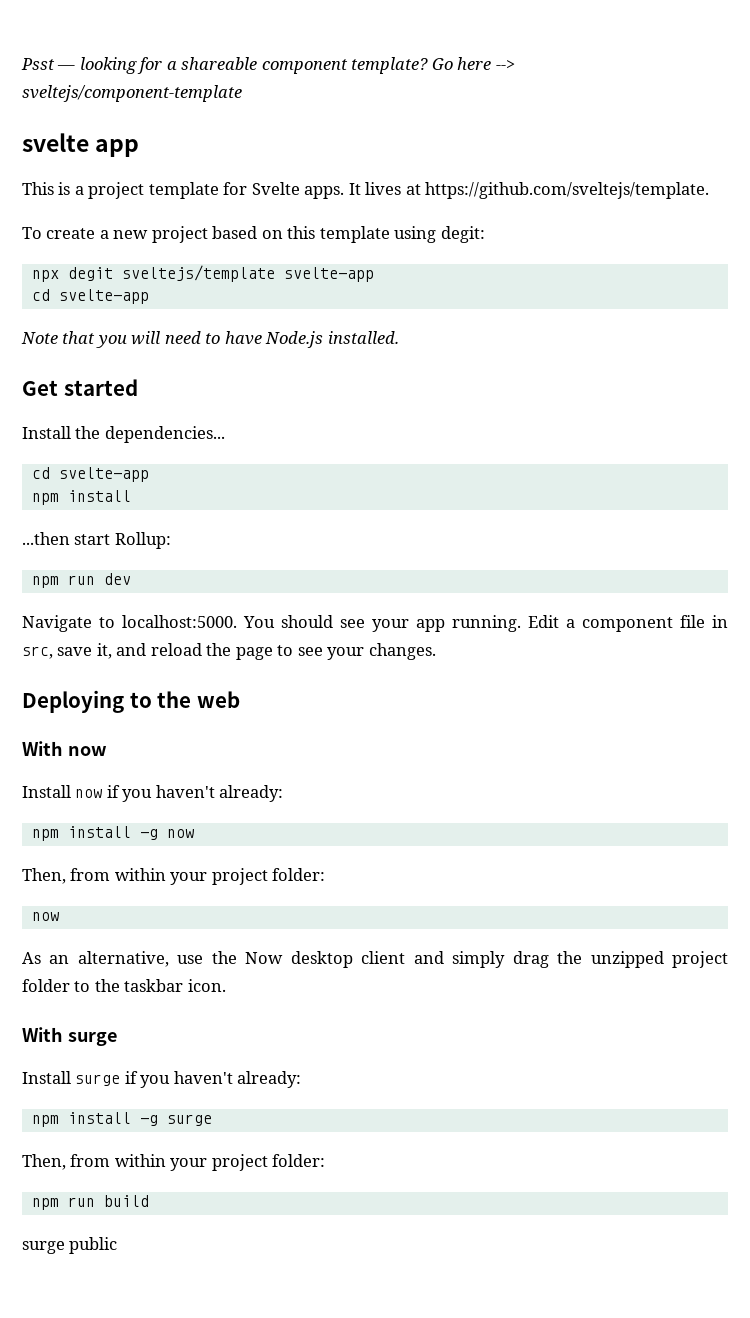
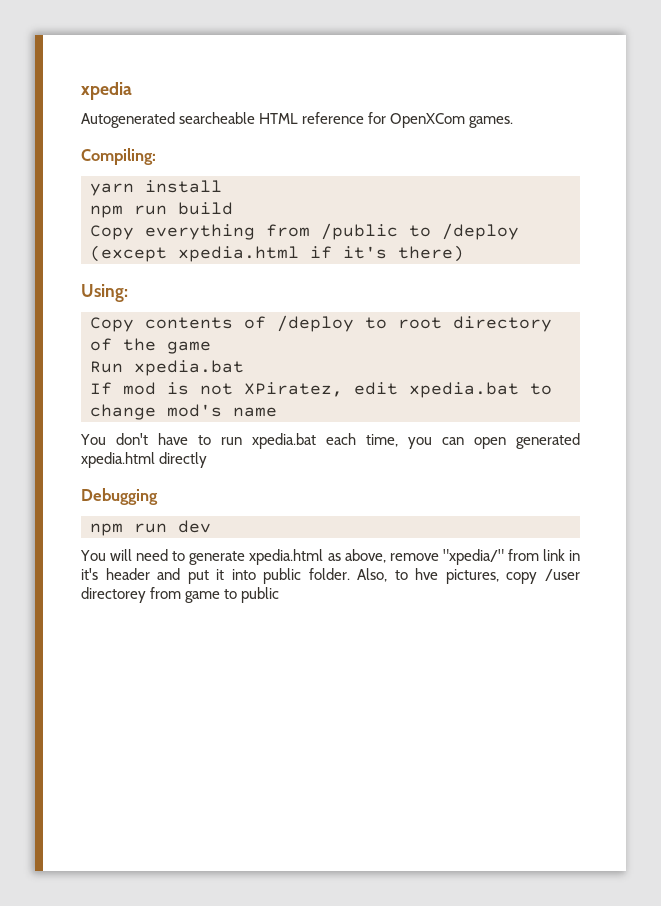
[21,57,515,74] [22,85,242,102] [22,133,140,157] [22,182,710,199] [22,226,485,243] [31,265,374,282] [31,289,149,304] [21,331,399,348] [22,379,138,396] [22,426,225,443] [31,467,149,482] [31,490,131,505] [22,532,171,549] [31,573,131,588] [22,615,728,632] [22,643,436,660] [22,690,240,713] [22,741,107,756] [22,785,284,802] [31,826,194,841] [22,868,326,885] [31,912,59,921] [22,951,728,968] [22,979,226,992] [22,1027,117,1046] [22,1071,302,1088] [31,1112,212,1127] [22,1154,326,1171] [31,1195,149,1210] [22,1241,65,1254] Psst — looking for a shareable component template? Go here --> sveltejs/component-template // svelte app // This is a project template for Svelte apps. It lives at https://github.com/sveltejs/template. // To create a new project based on this template using degit: // npx degit sveltejs/template svelte-app // cd svelte-app // Note that you will need to have Node.js installed. // Get started // Install the dependencies... // cd svelte-app // npm install // ...then start Rollup: // npm run dev // Navigate to localhost:5000. You should see your app running. Edit a component file in src, save it, and reload the page to see your changes. // Deploying to the web // With now // Install now if you haven't already: // npm install -g now // Then, from within your project folder: // now // As an alternative, use the Now desktop client and simply drag the unzipped project folder to the taskbar icon. // With surge // Install surge if you haven't already: // npm install -g surge // Then, from within your project folder: // npm run build // surge -> [81,82,132,100] [81,112,514,128] [81,148,156,165] [90,180,222,196] [90,202,233,218] [90,223,519,240] [90,245,464,262] [81,284,128,302] [90,315,552,332] [90,338,211,354] [90,360,244,376] [90,382,552,398] [90,404,277,420] [80,433,580,449] [81,452,208,468] [81,488,158,505] [90,520,211,536] [80,549,581,565] [81,568,581,584] [81,587,238,603] xpedia // Autogenerated searcheable HTML reference for OpenXCom games. // Compiling: // yarn install // npm run build // Copy everything from /public to /deploy (except xpedia.html if it's there) // Using: // Copy contents of /deploy to root directory of the game // Run xpedia.bat // If mod is not XPiratez, edit xpedia.bat to change mod's name // You don't have to run xpedia.bat each time, you can open generated xpedia.html directly // Debugging // npm run dev // You will need to generate xpedia.html as above, remove "xpedia/" from link in it's header and put it into public folder. Also, to hve pictures, copy /user directorey from game to

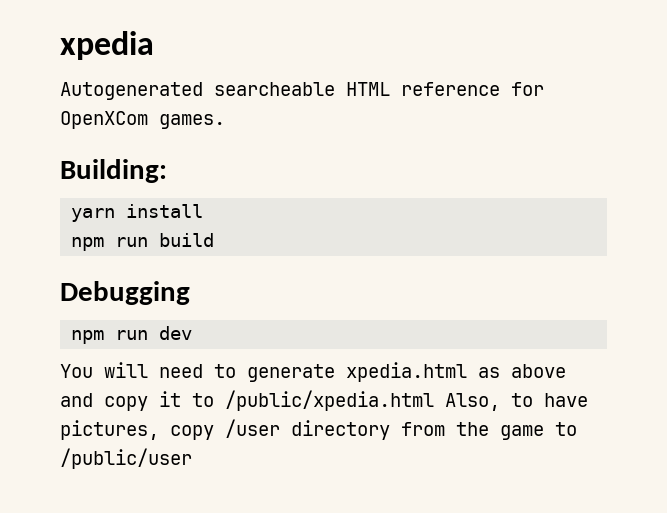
[81,148,156,165] Compiling: -> [60,159,167,183] Building:
[90,223,519,240] [90,245,464,262] [81,284,128,302] [90,315,552,332] [90,338,211,354] [90,360,244,376] [90,382,552,398] [90,404,277,420] [80,433,580,449] [81,452,208,468] // Copy everything from /public to /deploy (except xpedia.html if it's there) // Using: // Copy contents of /deploy to root directory of the game // Run xpedia.bat // If mod is not XPiratez, edit xpedia.bat to change mod's name // You don't have to run xpedia.bat each time, you can open generated xpedia.html directly -> (215, 240) none
[344,549,581,565] [81,568,350,584] above, remove "xpedia/" from link in it's header and put it into public folder. -> [511,364,566,378] [60,390,434,411] above and copy it to /public/xpedia.html
[415,568,439,580] hve -> [544,393,588,407] have
[81,587,182,603] directorey from -> [291,420,489,440] directory from the
[241,587,280,603] public -> [60,448,192,469] /public/user

